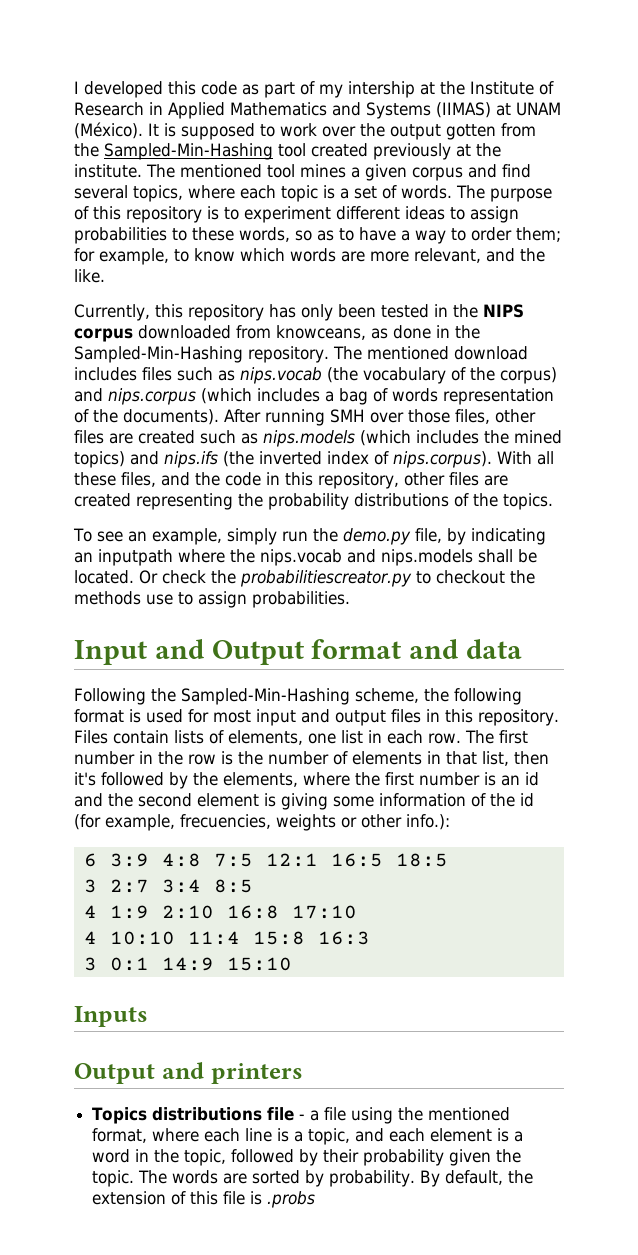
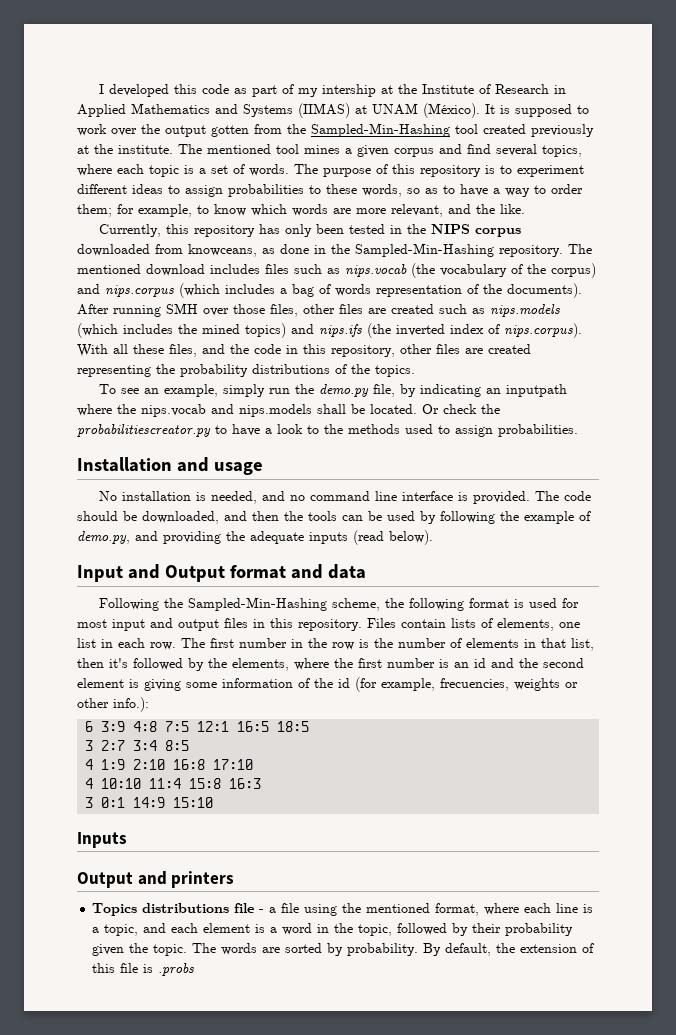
[435,570,505,584] checkout -> [232,424,319,436] have a look to
[146,594,173,605] use -> [405,424,433,434] used
(350, 599) none -> [77,457,263,475] [99,491,592,504] [77,511,591,524] [77,530,433,545] // Installation and usage // No installation is needed, and no command line interface is provided. The code should be downloaded, and then the tools can be used by following the example of demo.py, and providing the adequate inputs (read below).

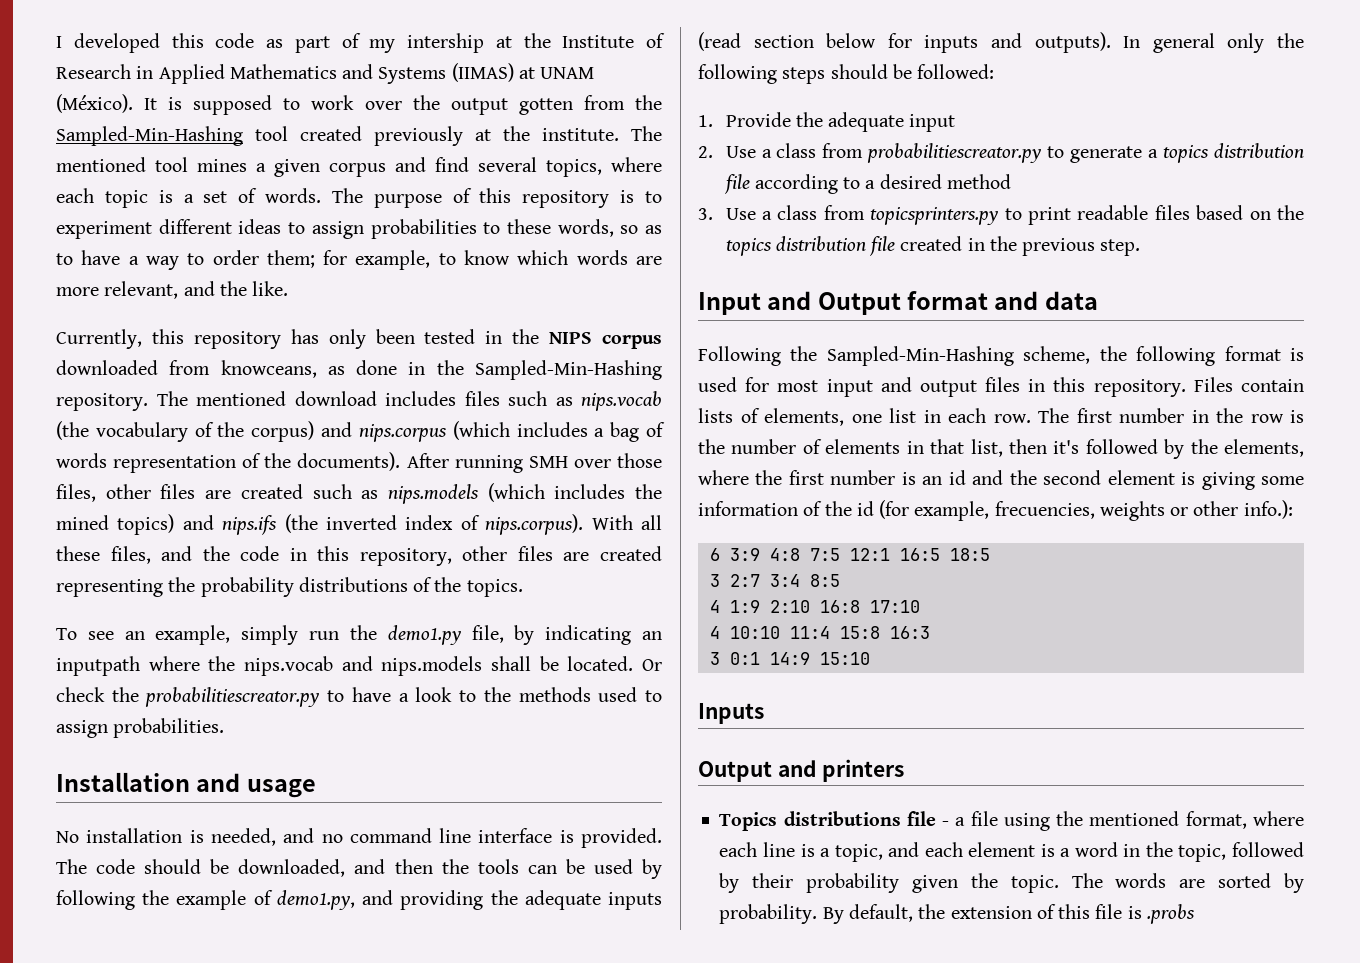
[319,384,370,397] demo.py -> [387,625,461,645] demo1.py
[77,531,130,544] demo.py, -> [276,890,355,910] demo1.py,
[389,530,433,545] below). -> [753,32,1304,53] [698,64,995,84] [698,112,956,132] [698,143,1304,163] [724,174,1011,194] [698,205,1304,225] [725,236,1141,256] section below for inputs and outputs). In general only the following steps should be followed: // 1. Provide the adequate input // 2. Use a class from probabilitiescreator.py to generate a topics distribution file according to a desired method // 3. Use a class from topicsprinters.py to print readable files based on the topics distribution file created in the previous step.

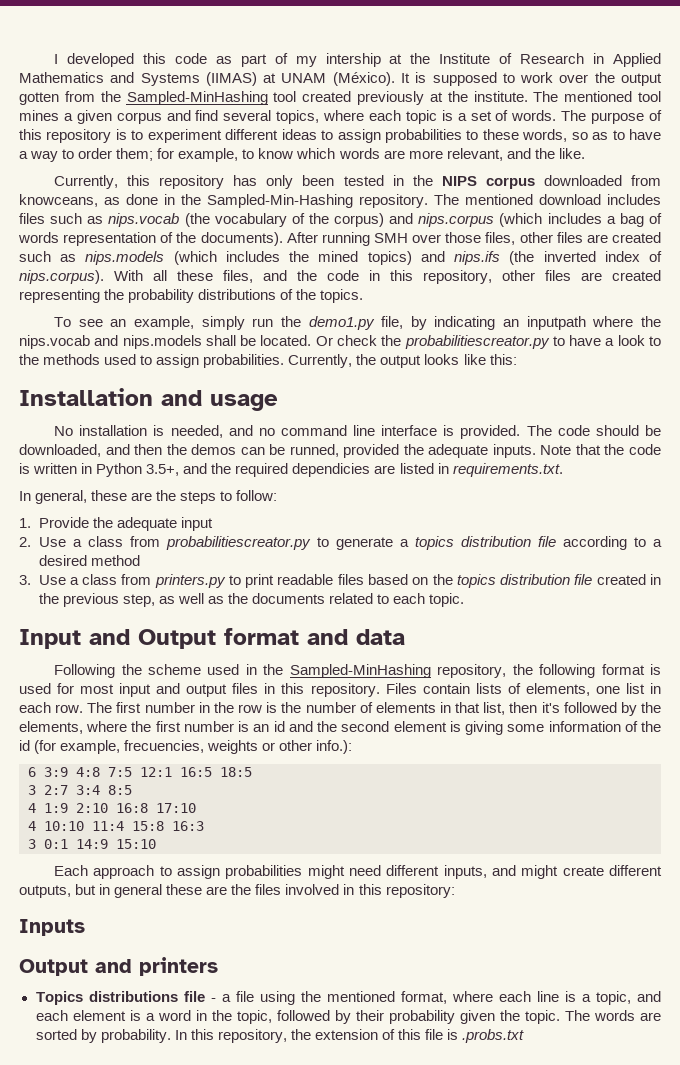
[56,126,243,146] Sampled-Min-Hashing -> [126,91,268,105] Sampled-MinHashing
(225, 728) none -> [288,354,517,368] Currently, the output looks like this:
[477,859,519,874] tools -> [191,444,237,455] demos
[593,859,662,879] [56,890,662,910] [698,32,1304,53] [698,64,995,84] used by following the example of demo1.py, and providing the adequate inputs (read section below for inputs and outputs). In general only the following steps should be followed: -> [289,444,661,458] [19,463,563,477] [19,490,278,504] runned, provided the adequate inputs. Note that the code is written in Python 3.5+, and the required dependicies are listed in requirements.txt. // In general, these are the steps to follow:
[870,207,999,225] topicsprinters.py -> [154,574,226,588] printers.py
[1100,239,1141,256] step. -> [122,593,465,607] step, as well as the documents related to each topic.
[826,346,1091,366] Sampled-Min-Hashing scheme, -> [148,664,507,678] scheme used in the Sampled-MinHashing repository,
(870, 658) none -> [54,865,662,879] [19,884,455,898] // Each approach to assign probabilities might need different inputs, and might create different outputs, but in general these are the files involved in this repository:
[822,904,913,924] By default, -> [174,1029,287,1043] In this repository,
[1146,904,1195,924] .probs -> [462,1029,525,1043] .probs.txt

